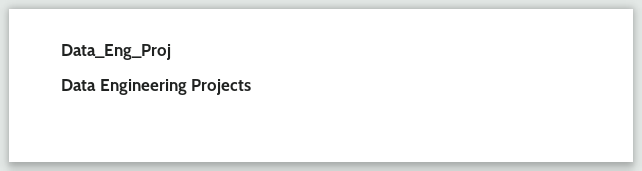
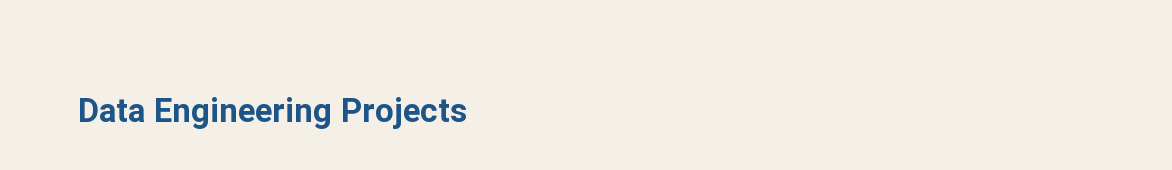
[61,44,171,60] Data_Eng_Proj // -> (78, 110) none

